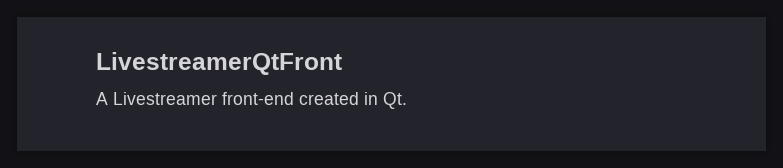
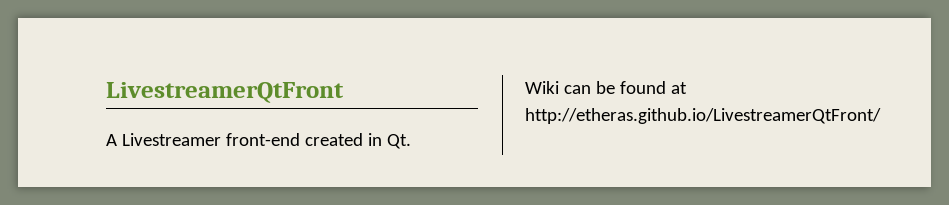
(407, 100) none -> [525,81,687,94] [525,108,881,124] // Wiki can be found at http://etheras.github.io/LivestreamerQtFront/

